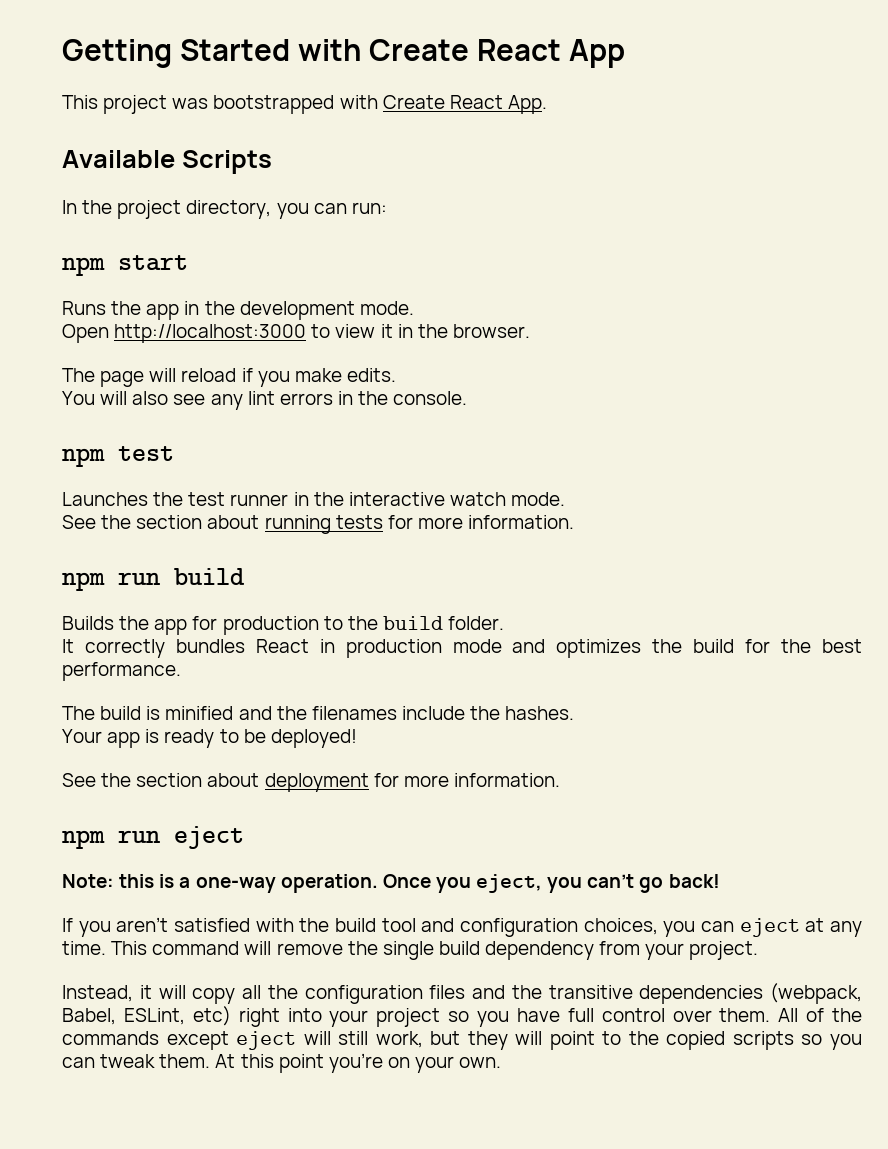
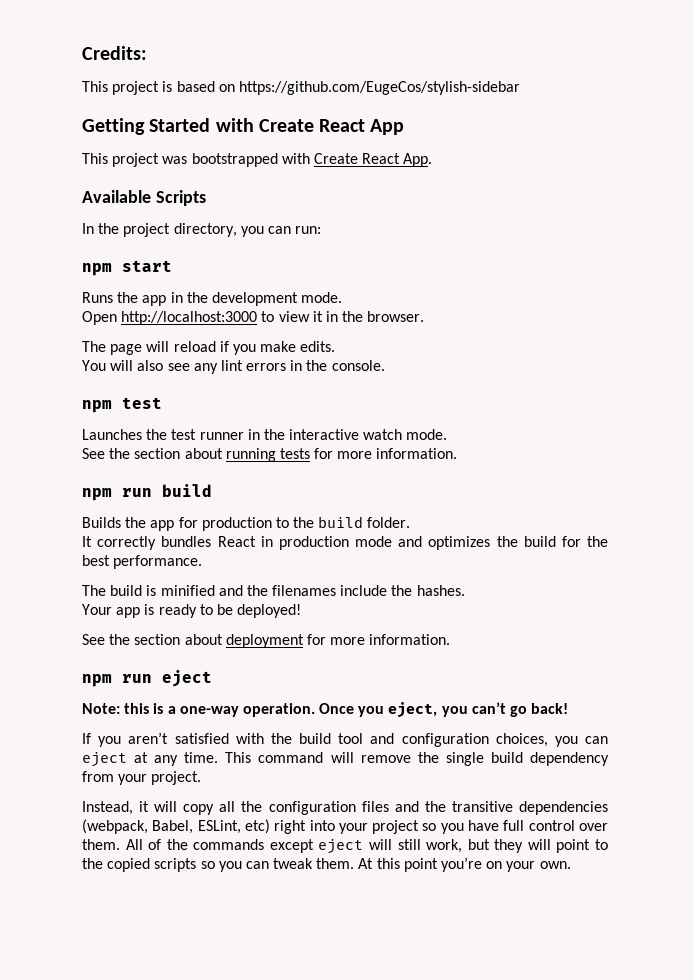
(62, 53) none -> [82,46,147,60] [82,81,520,95] Credits: // This project is based on https://github.com/EugeCos/stylish-sidebar //

